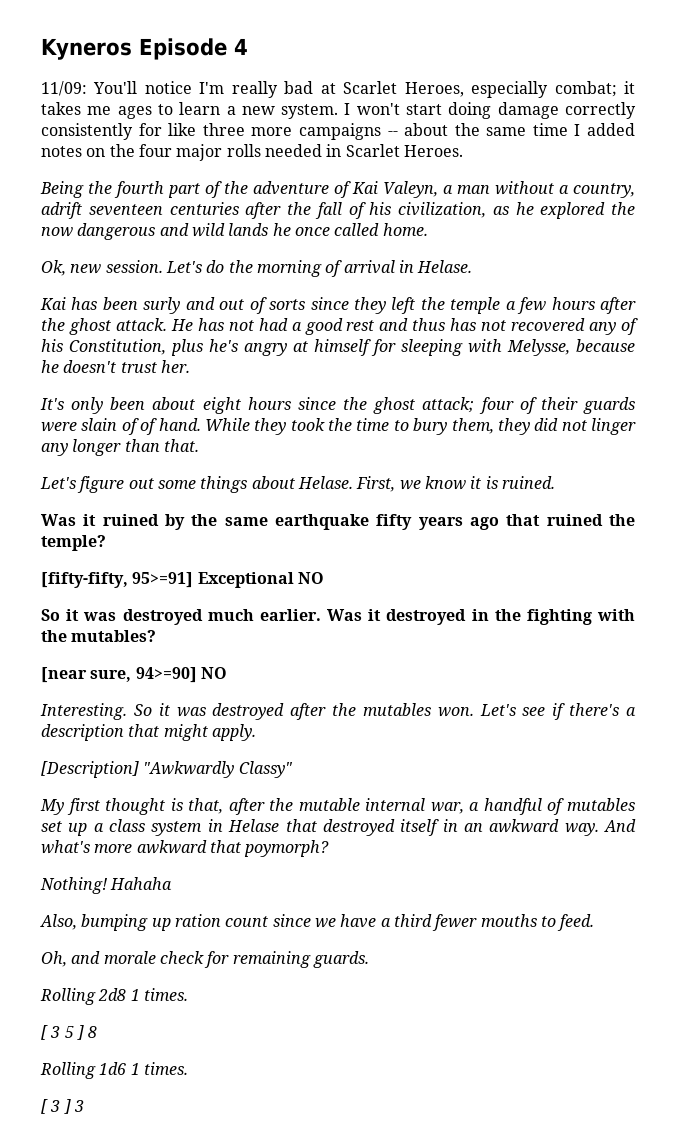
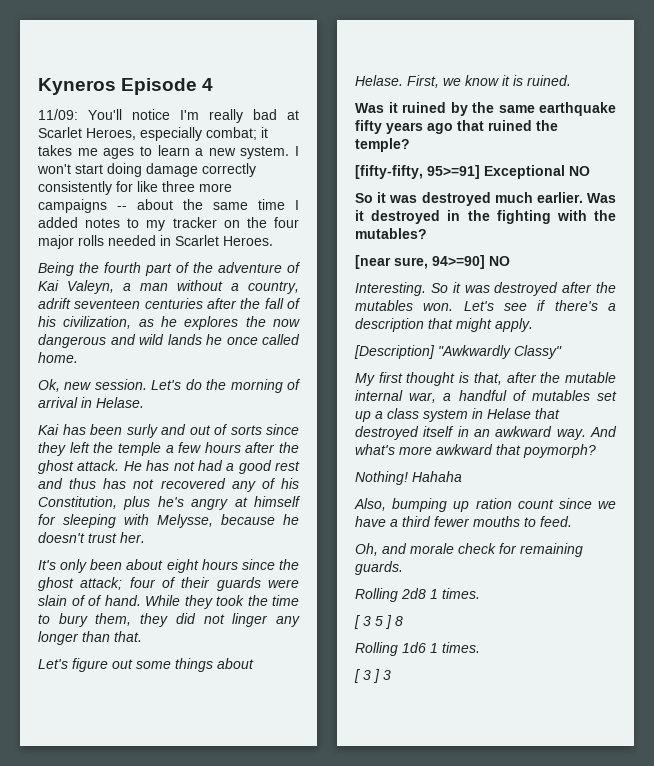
(82, 151) none -> [127,217,217,231] to my tracker
[540,202,606,219] explored -> [184,316,239,330] explores

